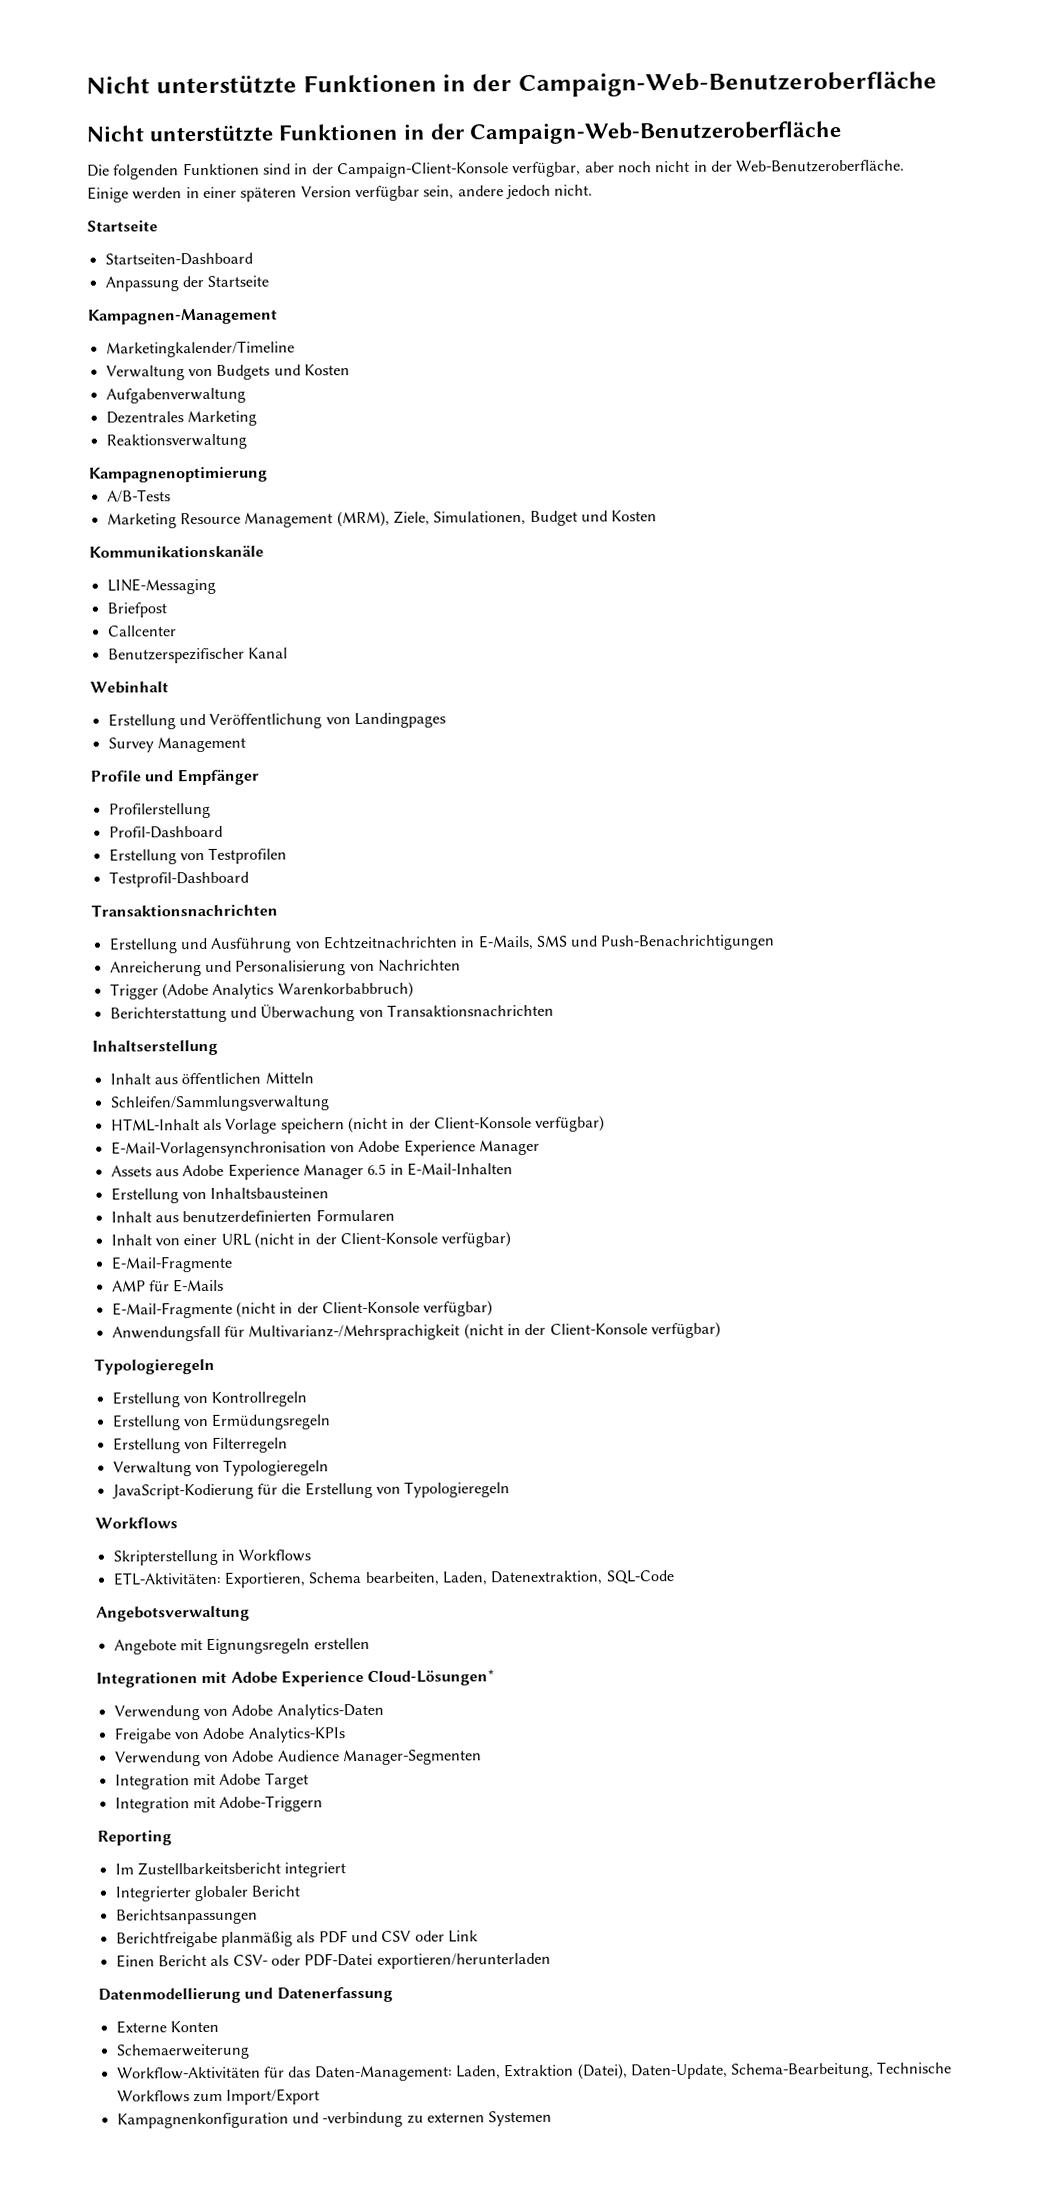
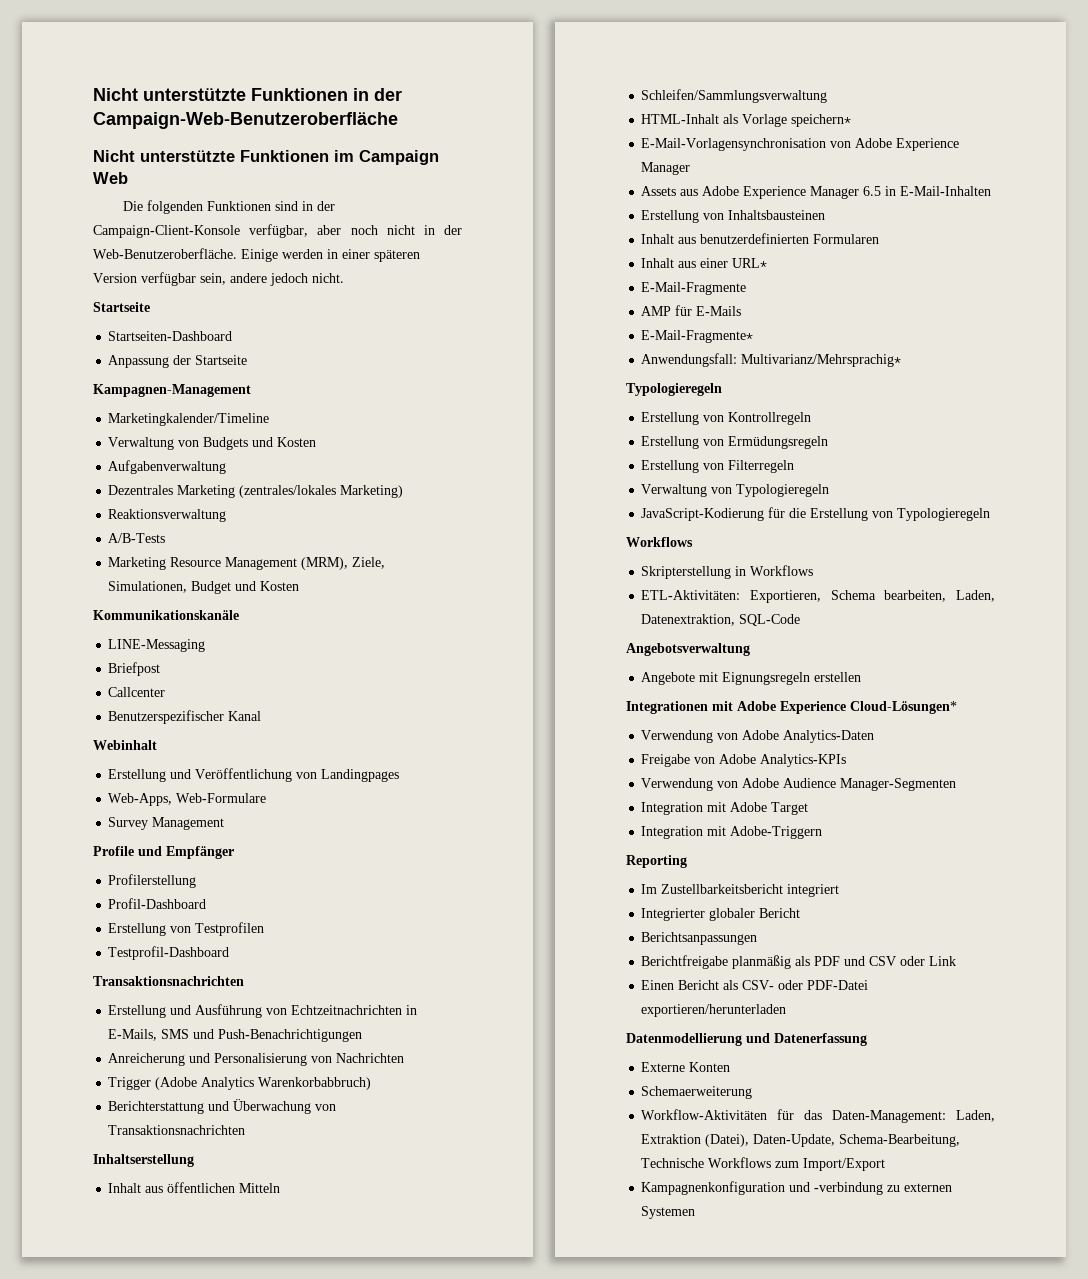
[403,120,842,145] in der Campaign-Web-Benutzeroberfläche -> [334,150,439,165] [93,172,128,184] im Campaign Web
(257, 418) none -> [239,485,404,498] (zentrales/lokales Marketing)
[88,466,268,483] // Kampagnenoptimierung -> (227, 515) none
(446, 720) none -> [108,793,267,806] // Web-Apps, Web-Formulare
[280,1115,606,1134] speichern (nicht in der Client-Konsole verfügbar) -> [791,114,852,127] speichern*
[154,1231,512,1249] [110,1255,233,1273] [111,1278,225,1293] [111,1300,494,1319] [111,1321,721,1342] von einer URL (nicht in der Client-Konsole verfügbar) // E-Mail-Fragmente // AMP für E-Mails // E-Mail-Fragmente (nicht in der Client-Konsole verfügbar) // Anwendungsfall für Multivarianz-/Mehrsprachigkeit (nicht in der Client-Konsole verfügbar) -> [678,258,768,268] [641,282,747,295] [641,305,742,316] [641,330,754,343] [641,353,902,367] aus einer URL* // E-Mail-Fragmente // AMP für E-Mails // E-Mail-Fragmente* // Anwendungsfall: Multivarianz/Mehrsprachig*

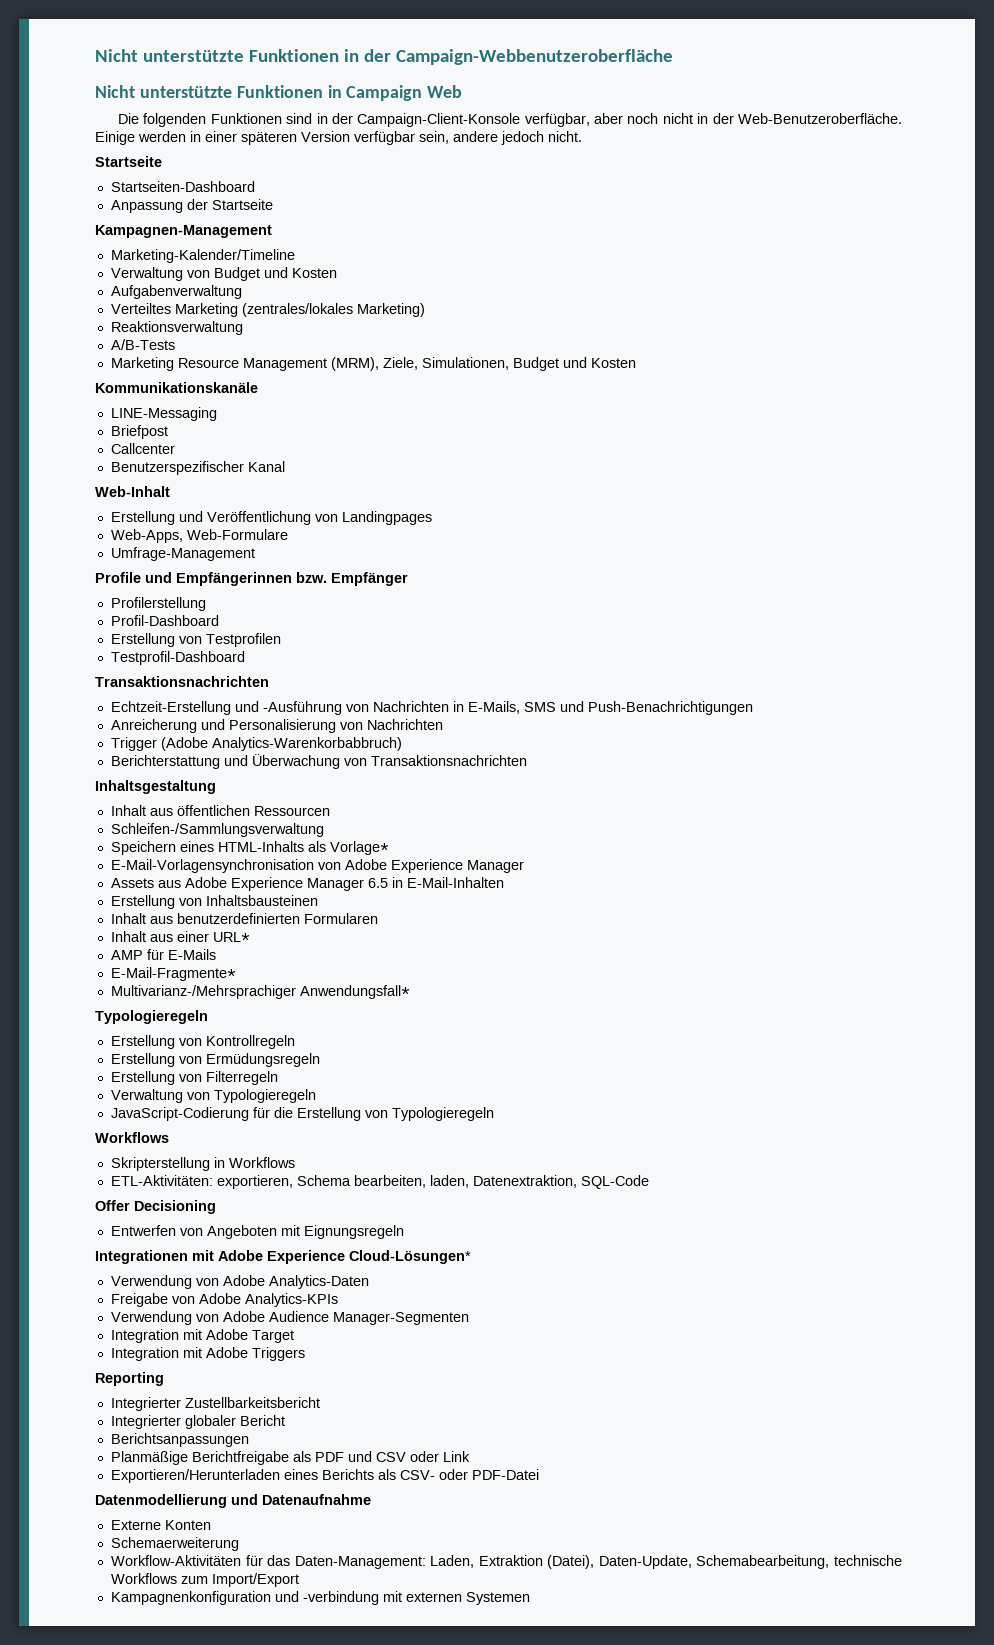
[93,112,398,129] [93,150,354,162] Campaign-Web-Benutzeroberfläche // Nicht unterstützte Funktionen im -> [395,49,673,65] [95,85,342,98] Campaign-Webbenutzeroberfläche // Nicht unterstützte Funktionen in
[108,413,270,426] [108,437,249,450] Marketingkalender/Timeline // Verwaltung von Budgets -> [110,249,295,263] [110,267,260,281] Marketing-Kalender/Timeline // Verwaltung von Budget
[108,485,174,495] Dezentrales -> [110,303,171,314] Verteiltes
[93,740,157,750] Webinhalt -> [95,486,170,497] Web-Inhalt
[108,817,225,830] Survey Management -> [110,547,255,561] Umfrage-Management
(162, 851) none -> [176,572,327,586] Empfängerinnen bzw.
[108,1004,403,1018] Erstellung und Ausführung von Echtzeitnachrichten -> [110,701,449,715] Echtzeit-Erstellung und -Ausführung von Nachrichten
[201,1077,372,1090] Analytics Warenkorbabbruch) -> [211,737,402,751] Analytics-Warenkorbabbruch)
[93,1154,194,1167] Inhaltserstellung -> [95,780,216,794] Inhaltsgestaltung
[239,1183,281,1193] [641,89,828,103] [641,114,852,127] Mitteln // Schleifen/Sammlungsverwaltung // HTML-Inhalt als Vorlage speichern* -> [253,806,330,816] [110,823,324,837] [110,841,389,855] Ressourcen // Schleifen-/Sammlungsverwaltung // Speichern eines HTML-Inhalts als Vorlage*
[641,282,747,295] // E-Mail-Fragmente -> (250, 937) none
[641,353,902,367] Anwendungsfall: Multivarianz/Mehrsprachig* -> [110,985,410,999] Multivarianz-/Mehrsprachiger Anwendungsfall*
[641,508,765,521] JavaScript-Kodierung -> [110,1107,249,1121] JavaScript-Codierung
[750,590,822,603] Exportieren, -> [216,1175,293,1189] exportieren,
[956,590,995,602] Laden, -> [429,1175,469,1188] laden,
[626,643,750,656] [641,672,696,685] Angebotsverwaltung // Angebote -> [95,1200,216,1214] [110,1225,277,1239] Offer Decisioning // Entwerfen von Angeboten
[814,672,862,682] erstellen -> (404, 1232) none
[730,826,823,839] Adobe-Triggern -> [205,1347,305,1361] Adobe Triggers
[641,884,658,894] Im -> [110,1397,181,1411] Integrierter
[787,884,840,897] integriert -> (320, 1402) none
[641,955,792,969] Berichtfreigabe planmäßig -> [110,1451,289,1465] Planmäßige Berichtfreigabe
[641,980,720,990] Einen Bericht -> [110,1469,374,1483] Exportieren/Herunterladen eines Berichts
[641,1004,787,1017] exportieren/herunterladen -> (539, 1474) none
[774,1033,867,1046] Datenerfassung -> [262,1494,371,1505] Datenaufnahme
[839,1134,961,1147] [641,1158,705,1168] Schema-Bearbeitung, Technische -> [696,1555,903,1569] Schemabearbeitung, technische
[887,1185,901,1192] zu -> [382,1591,402,1602] mit

